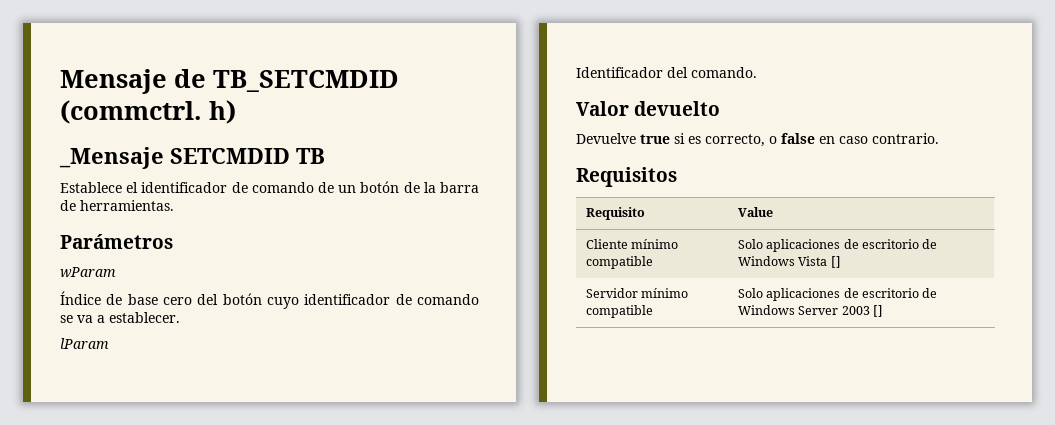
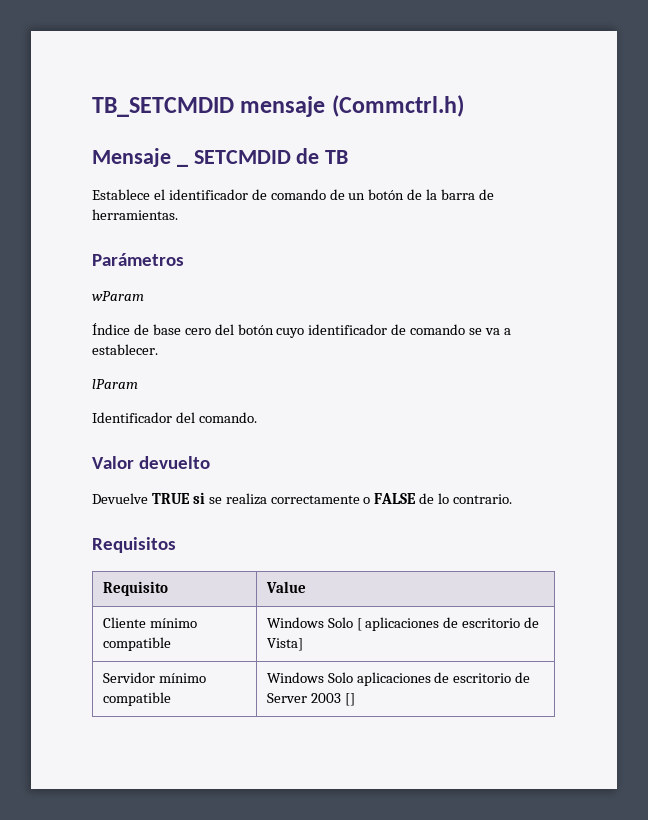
[60,69,399,94] [60,100,236,124] [59,147,290,169] Mensaje de TB_SETCMDID (commctrl. h) // _Mensaje SETCMDID -> [92,95,464,117] [92,148,188,167] [193,148,320,164] TB_SETCMDID mensaje (Commctrl.h) // Mensaje _ SETCMDID de
[640,133,868,147] true si es correcto, o false en caso -> [151,492,450,505] TRUE si se realiza correctamente o FALSE de lo
[737,239,938,252] [737,256,841,268] [585,288,689,298] [585,305,653,318] [737,288,938,301] [737,305,795,315] Solo aplicaciones de escritorio de Windows Vista [] // Servidor mínimo compatible | Solo aplicaciones de escritorio de Windows -> [266,617,540,631] [266,638,303,651] [102,672,206,683] [102,692,171,706] [266,672,531,686] Windows Solo [ aplicaciones de escritorio de Vista] // Servidor mínimo compatible | Windows Solo aplicaciones de escritorio de

